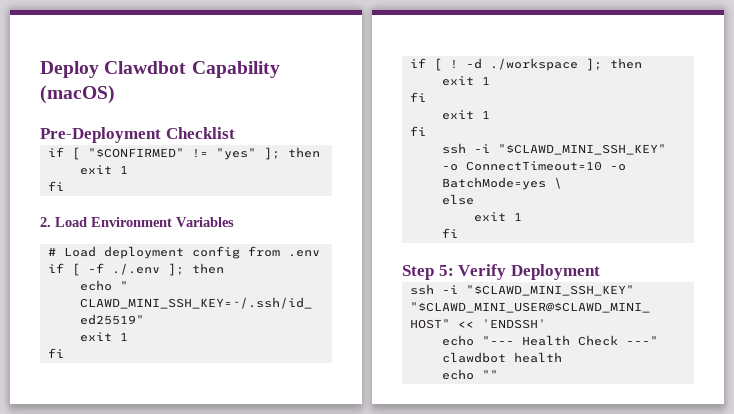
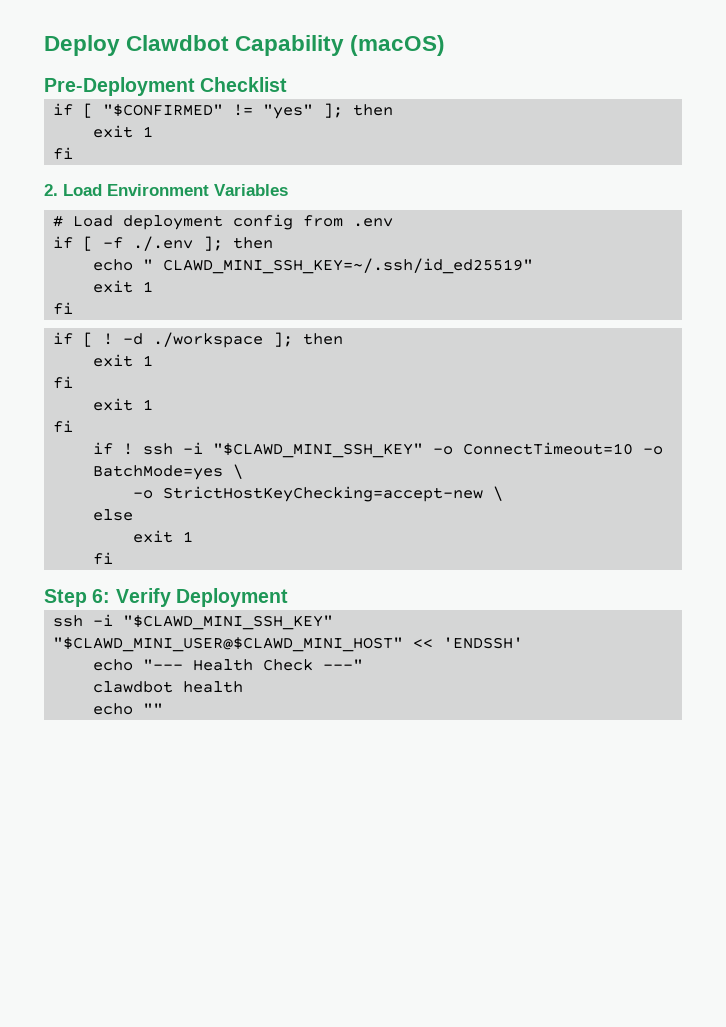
(426, 131) none -> [92,442,133,455] if !
(562, 183) none -> [132,486,503,502] // -o StrictHostKeyChecking=accept-new \
[438,265,454,276] 5: -> [92,589,111,603] 6:

